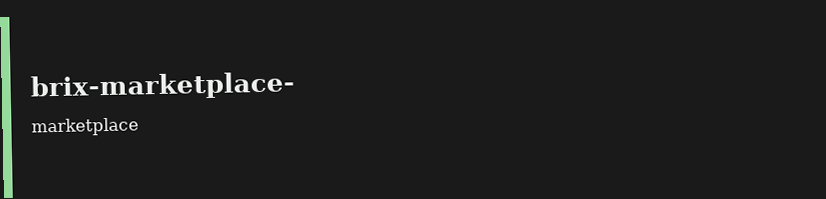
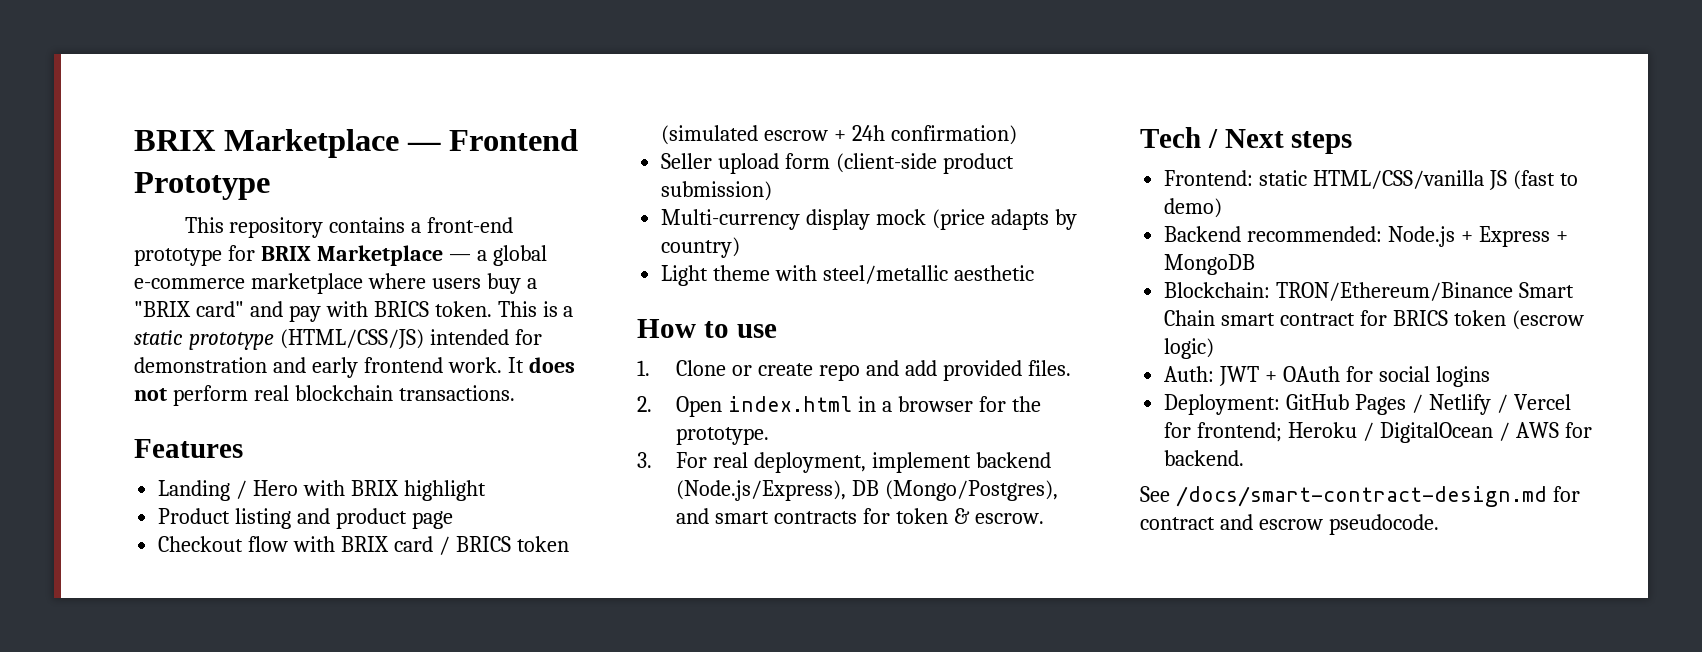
[30,71,295,102] [31,117,139,137] brix-marketplace- // marketplace -> [134,129,579,158] [134,172,270,200] [184,217,514,238] [134,245,547,266] [134,273,537,294] [134,301,574,322] [134,329,542,350] [134,357,575,378] [134,385,515,406] [134,439,243,458] [158,480,486,501] [158,508,453,529] [158,536,569,555] [661,125,1017,145] [661,153,1014,174] [661,181,773,201] [661,209,1077,230] [661,237,741,258] [661,265,1034,286] [637,319,777,338] [637,360,1071,381] [637,396,1041,417] [676,427,770,445] [637,452,1051,473] [676,480,1059,501] [676,508,1044,524] [1140,127,1353,154] [1164,170,1578,190] [1164,198,1223,218] [1164,226,1568,247] [1164,254,1256,275] [1164,282,1575,301] [1164,310,1584,330] [1164,338,1215,359] [1164,366,1490,387] [1164,394,1571,415] [1164,422,1592,443] [1164,450,1245,466] [1140,486,1580,507] [1140,514,1439,535] BRIX Marketplace — Frontend Prototype // This repository contains a front-end prototype for BRIX Marketplace — a global e-commerce marketplace where users buy a "BRIX card" and pay with BRICS token. This is a static prototype (HTML/CSS/JS) intended for demonstration and early frontend work. It does not perform real blockchain transactions. // Features // Landing / Hero with BRIX highlight // Product listing and product page // Checkout flow with BRIX card / BRICS token (simulated escrow + 24h confirmation) // Seller upload form (client-side product submission) // Multi-currency display mock (price adapts by country) // Light theme with steel/metallic aesthetic // How to use // 1. Clone or create repo and add provided files. // 2. Open index.html in a browser for the prototype. // 3. For real deployment, implement backend (Node.js/Express), DB (Mongo/Postgres), and smart contracts for token & escrow. // Tech / Next steps // Frontend: static HTML/CSS/vanilla JS (fast to demo) // Backend recommended: Node.js + Express + MongoDB // Blockchain: TRON/Ethereum/Binance Smart Chain smart contract for BRICS token (escrow logic) // Auth: JWT + OAuth for social logins // Deployment: GitHub Pages / Netlify / Vercel for frontend; Heroku / DigitalOcean / AWS for backend. // See /docs/smart-contract-design.md for contract and escrow pseudocode.

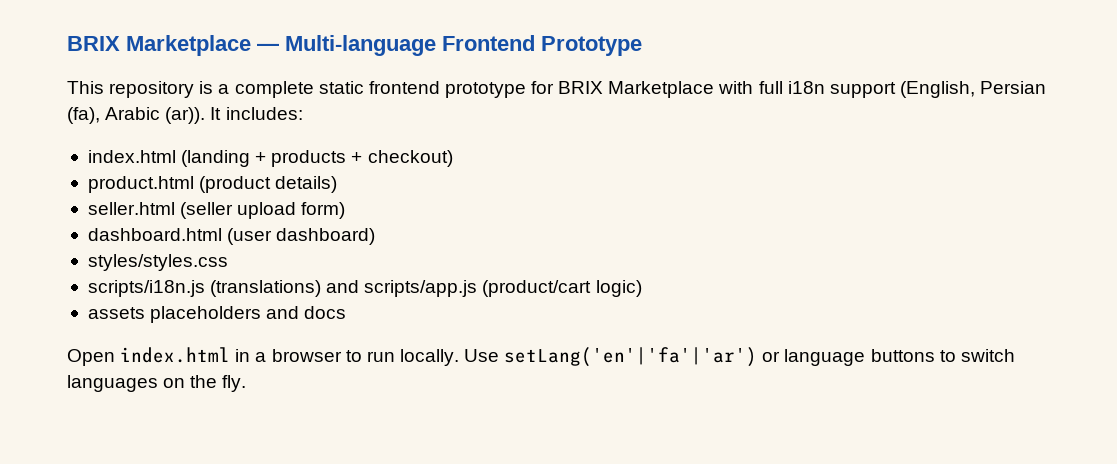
[134,129,441,158] BRIX Marketplace — -> [67,35,436,56] BRIX Marketplace — Multi-language
[329,217,514,233] [134,245,547,266] [134,273,537,294] [134,301,574,322] [134,329,542,350] [134,357,575,378] [134,385,515,406] [134,439,243,458] [158,480,486,501] [158,508,453,529] [158,536,569,555] [661,125,1017,145] [661,153,1014,174] [661,181,773,201] [661,209,1077,230] [661,237,741,258] [661,265,1034,286] [637,319,777,338] [637,360,1071,381] [637,396,652,412] contains a front-end prototype for BRIX Marketplace — a global e-commerce marketplace where users buy a "BRIX card" and pay with BRICS token. This is a static prototype (HTML/CSS/JS) intended for demonstration and early frontend work. It does not perform real blockchain transactions. // Features // Landing / Hero with BRIX highlight // Product listing and product page // Checkout flow with BRIX card / BRICS token (simulated escrow + 24h confirmation) // Seller upload form (client-side product submission) // Multi-currency display mock (price adapts by country) // Light theme with steel/metallic aesthetic // How to use // 1. Clone or create repo and add provided files. // 2. -> [199,81,1047,98] [67,107,303,124] [87,150,453,167] [87,176,338,193] [87,202,346,219] [87,228,376,245] [87,254,228,271] [87,280,642,297] [87,306,347,323] is a complete static frontend prototype for BRIX Marketplace with full i18n support (English, Persian (fa), Arabic (ar)). It includes: // index.html (landing + products + checkout) // product.html (product details) // seller.html (seller upload form) // dashboard.html (user dashboard) // styles/styles.css // scripts/i18n.js (translations) and scripts/app.js (product/cart logic) // assets placeholders and docs //
[978,396,1041,412] [676,427,770,445] [637,452,1051,473] [676,480,1059,501] [676,508,1044,524] [1140,127,1353,154] [1164,170,1578,190] [1164,198,1223,218] [1164,226,1568,247] [1164,254,1256,275] [1164,282,1575,301] [1164,310,1584,330] [1164,338,1215,359] [1164,366,1490,387] [1164,394,1571,415] [1164,422,1592,443] [1164,450,1245,466] [1140,486,1580,507] [1140,514,1439,535] for the prototype. // 3. For real deployment, implement backend (Node.js/Express), DB (Mongo/Postgres), and smart contracts for token & escrow. // Tech / Next steps // Frontend: static HTML/CSS/vanilla JS (fast to demo) // Backend recommended: Node.js + Express + MongoDB // Blockchain: TRON/Ethereum/Binance Smart Chain smart contract for BRICS token (escrow logic) // Auth: JWT + OAuth for social logins // Deployment: GitHub Pages / Netlify / Vercel for frontend; Heroku / DigitalOcean / AWS for backend. // See /docs/smart-contract-design.md for contract and escrow pseudocode. -> [345,347,1015,367] [67,375,247,392] to run locally. Use setLang('en'|'fa'|'ar') or language buttons to switch languages on the fly.

